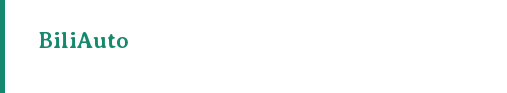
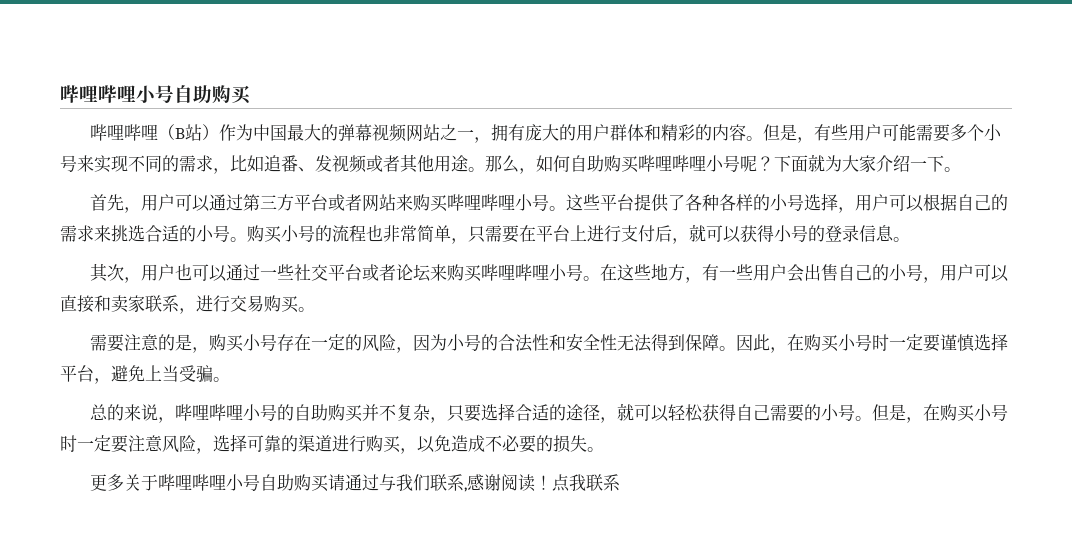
[38,32,129,48] BiliAuto -> [60,85,251,104] [90,124,1003,143] [60,154,961,174] [90,193,1009,213] [60,224,910,244] [90,263,1010,283] [60,295,315,314] [90,333,1009,353] [60,365,230,384] [90,403,1009,423] [60,434,604,454] [90,474,621,492] 哔哩哔哩小号自助购买 // 哔哩哔哩（B站）作为中国最大的弹幕视频网站之一，拥有庞大的用户群体和精彩的内容。但是，有些用户可能需要多个小号来实现不同的需求，比如追番、发视频或者其他用途。那么，如何自助购买哔哩哔哩小号呢？下面就为大家介绍一下。 // 首先，用户可以通过第三方平台或者网站来购买哔哩哔哩小号。这些平台提供了各种各样的小号选择，用户可以根据自己的需求来挑选合适的小号。购买小号的流程也非常简单，只需要在平台上进行支付后，就可以获得小号的登录信息。 // 其次，用户也可以通过一些社交平台或者论坛来购买哔哩哔哩小号。在这些地方，有一些用户会出售自己的小号，用户可以直接和卖家联系，进行交易购买。 // 需要注意的是，购买小号存在一定的风险，因为小号的合法性和安全性无法得到保障。因此，在购买小号时一定要谨慎选择平台，避免上当受骗。 // 总的来说，哔哩哔哩小号的自助购买并不复杂，只要选择合适的途径，就可以轻松获得自己需要的小号。但是，在购买小号时一定要注意风险，选择可靠的渠道进行购买，以免造成不必要的损失。 // 更多关于哔哩哔哩小号自助购买请通过与我们联系,感谢阅读！点我联系

